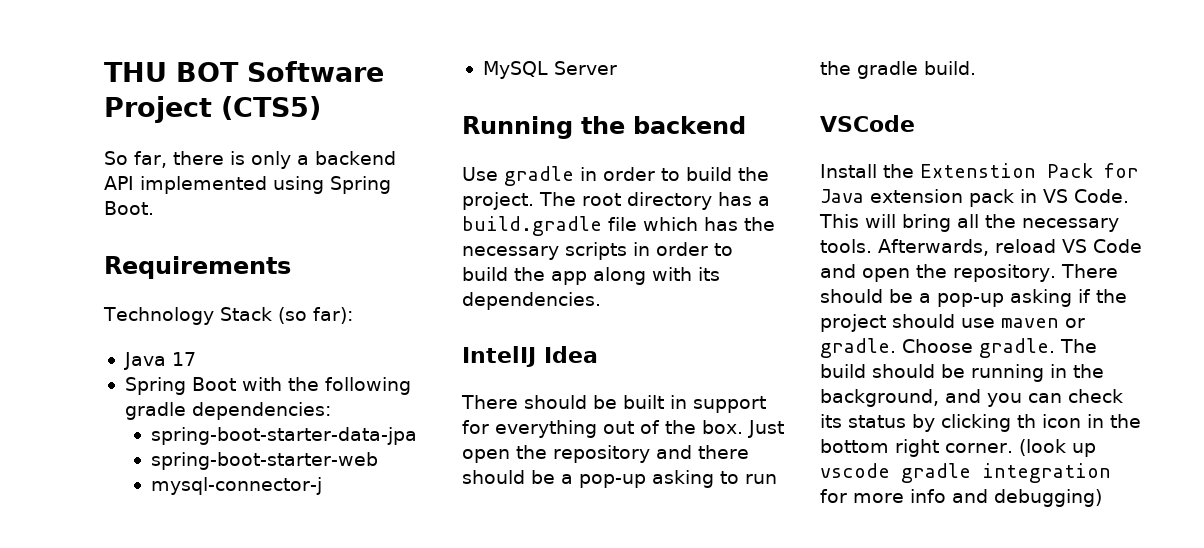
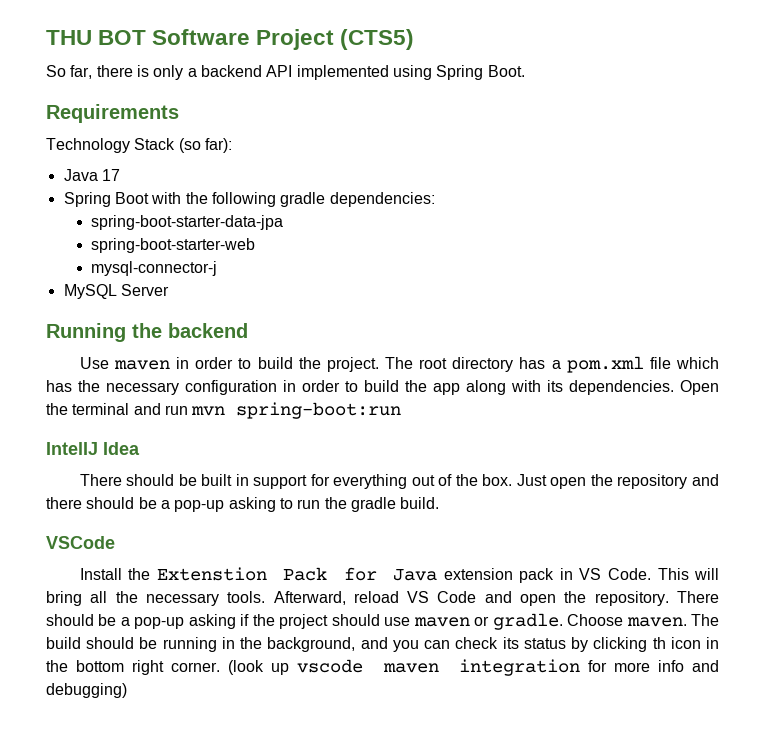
[504,166,574,186] gradle -> [113,360,170,370] maven
[462,216,602,236] build.gradle -> [566,356,644,373] pom.xml
[565,242,627,260] scripts -> [185,380,277,395] configuration
(601, 301) none -> [680,380,719,395] [46,402,402,419] Open the terminal and run mvn spring-boot:run
[878,239,989,256] Afterwards, -> [273,591,346,605] Afterward,
[979,338,1055,358] gradle. -> [626,617,687,627] maven.
[901,463,971,483] gradle -> [382,663,439,673] maven

